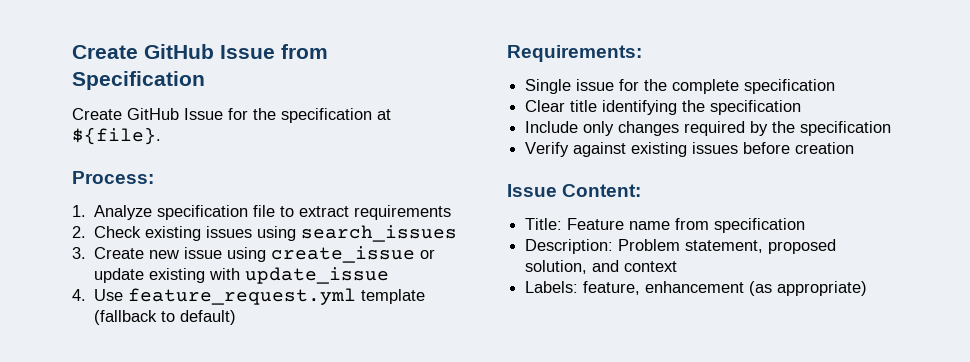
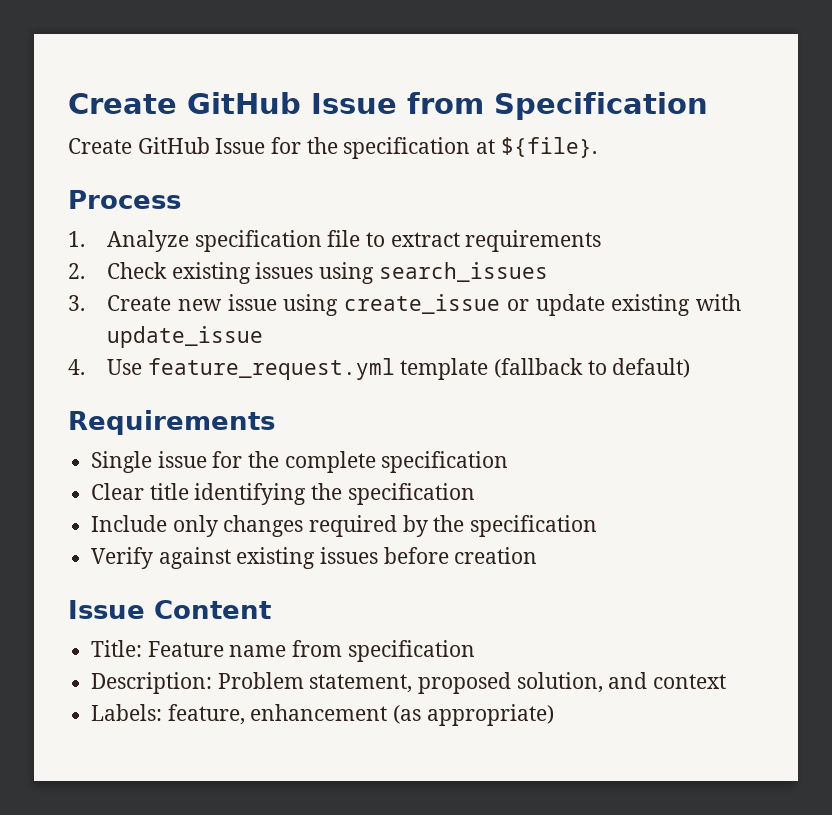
[72,171,154,184] Process: -> [68,190,181,209] Process
[507,45,642,62] Requirements: -> [68,410,275,435] Requirements
[562,184,642,197] Content: -> [154,600,271,619] Content

